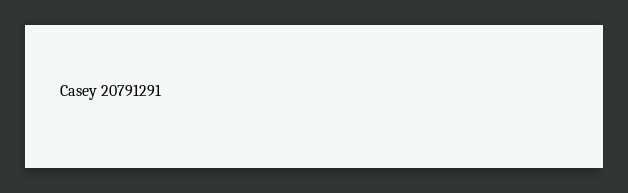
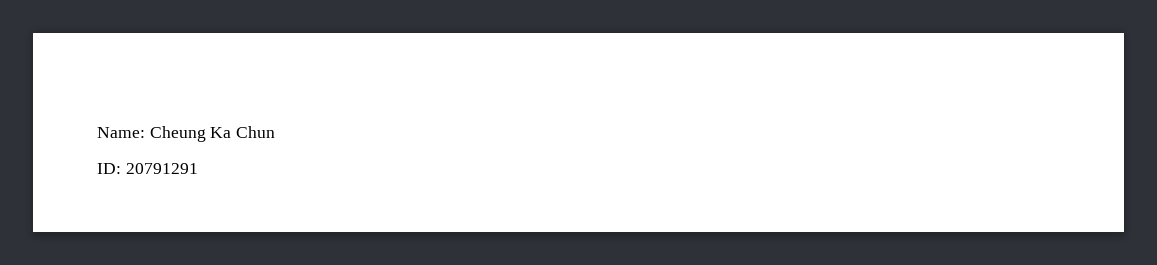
[60,85,97,100] Casey -> [97,126,276,142] [97,163,121,174] Name: Cheung Ka Chun // ID:

